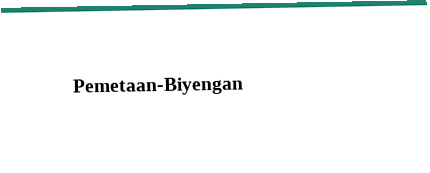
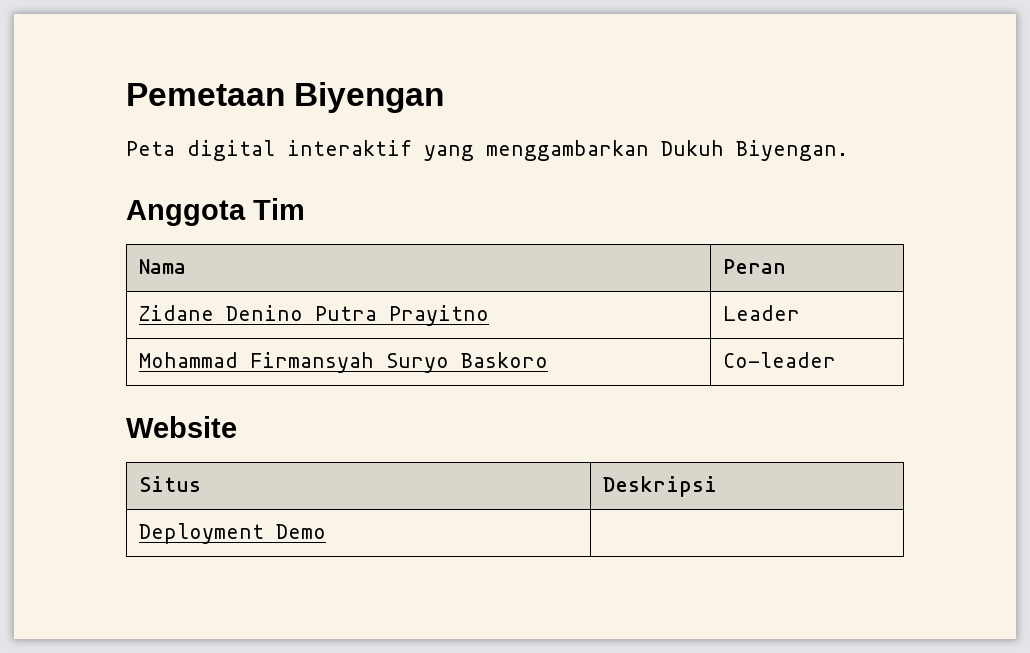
[72,76,244,97] Pemetaan-Biyengan -> [126,82,445,113] [126,140,848,161] [126,198,305,226] [138,259,186,274] [722,259,786,274] [138,305,489,326] [722,305,800,321] [138,352,548,373] [722,352,836,368] [126,416,237,438] [138,476,201,492] [602,476,717,497] [138,523,326,544] Pemetaan Biyengan // Peta digital interaktif yang menggambarkan Dukuh Biyengan. // Anggota Tim // Nama | Peran // Zidane Denino Putra Prayitno | Leader // Mohammad Firmansyah Suryo Baskoro | Co-leader // Website // Situs | Deskripsi // Deployment Demo |

